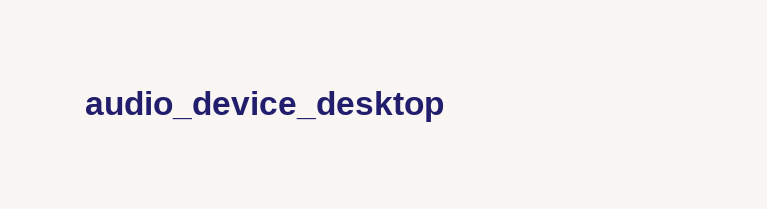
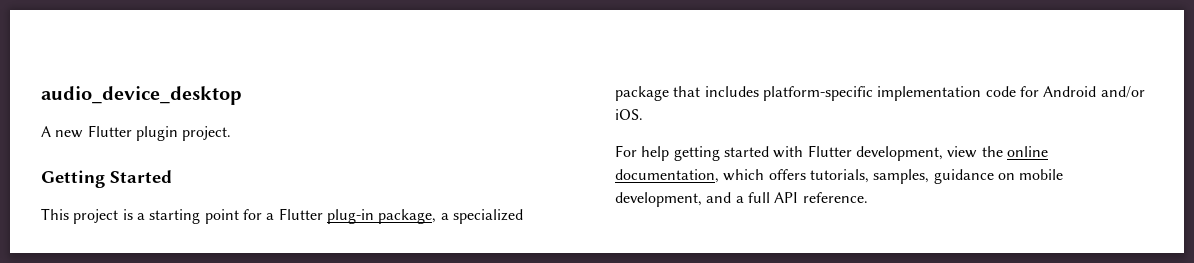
(444, 106) none -> [41,125,232,141] [41,170,172,188] [41,208,523,224] [615,86,1145,101] [615,109,643,120] [615,145,1048,161] [615,169,1064,184] [615,192,868,207] // A new Flutter plugin project. // Getting Started // This project is a starting point for a Flutter plug-in package, a specialized package that includes platform-specific implementation code for Android and/or iOS. // For help getting started with Flutter development, view the online documentation, which offers tutorials, samples, guidance on mobile development, and a full API reference.

